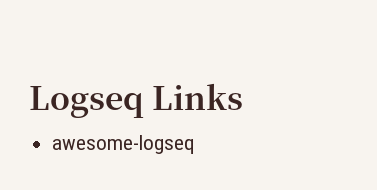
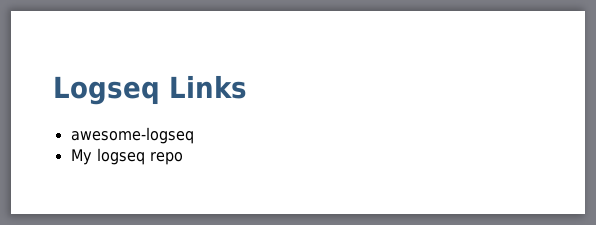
(196, 144) none -> [70,148,183,165] // My logseq repo

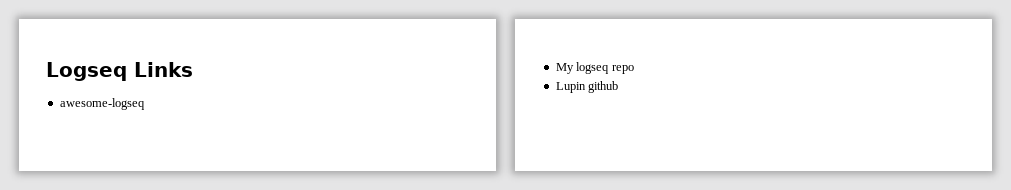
(183, 158) none -> [555,81,619,93] // Lupin github

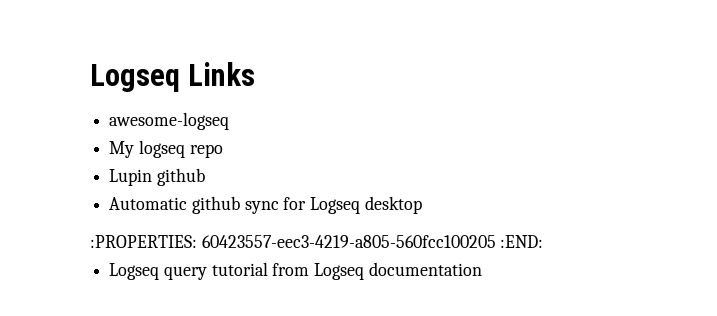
(619, 87) none -> [109,196,422,214] [90,235,544,248] [109,262,482,280] // Automatic github sync for Logseq desktop // :PROPERTIES: 60423557-eec3-4219-a805-560fcc100205 :END: // Logseq query tutorial from Logseq documentation

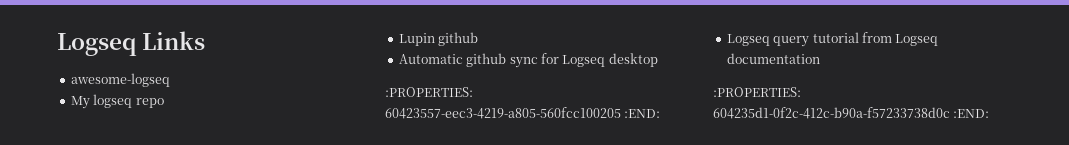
(482, 269) none -> [713,87,801,97] [713,107,990,119] // :PROPERTIES: 604235d1-0f2c-412c-b90a-f57233738d0c :END:

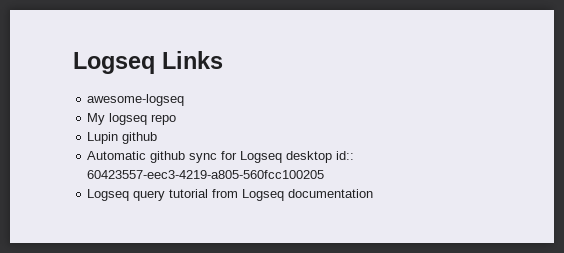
[385,87,473,97] // :PROPERTIES: -> [336,151,355,160] id::
[624,109,661,118] :END: -> (325, 174) none
[713,87,801,97] [713,107,990,119] // :PROPERTIES: 604235d1-0f2c-412c-b90a-f57233738d0c :END: -> (374, 193) none

